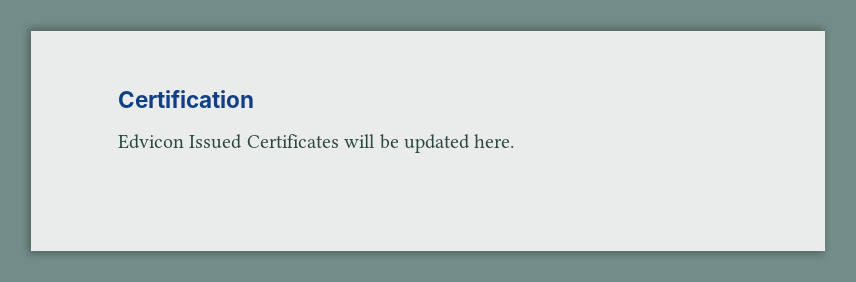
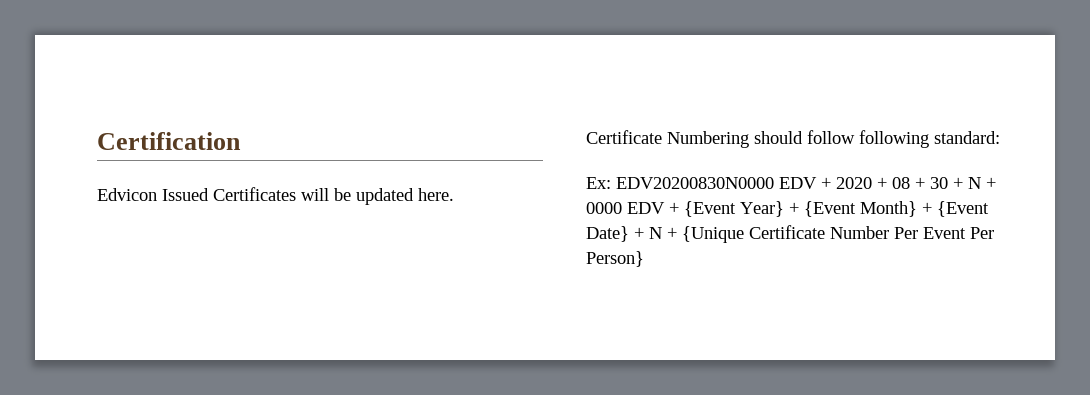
(515, 141) none -> [586,130,1000,148] [586,177,996,189] [586,201,989,217] [586,225,994,243] [586,251,644,267] // Certificate Numbering should follow following standard: // Ex: EDV20200830N0000 EDV + 2020 + 08 + 30 + N + 0000 EDV + {Event Year} + {Event Month} + {Event Date} + N + {Unique Certificate Number Per Event Per Person}

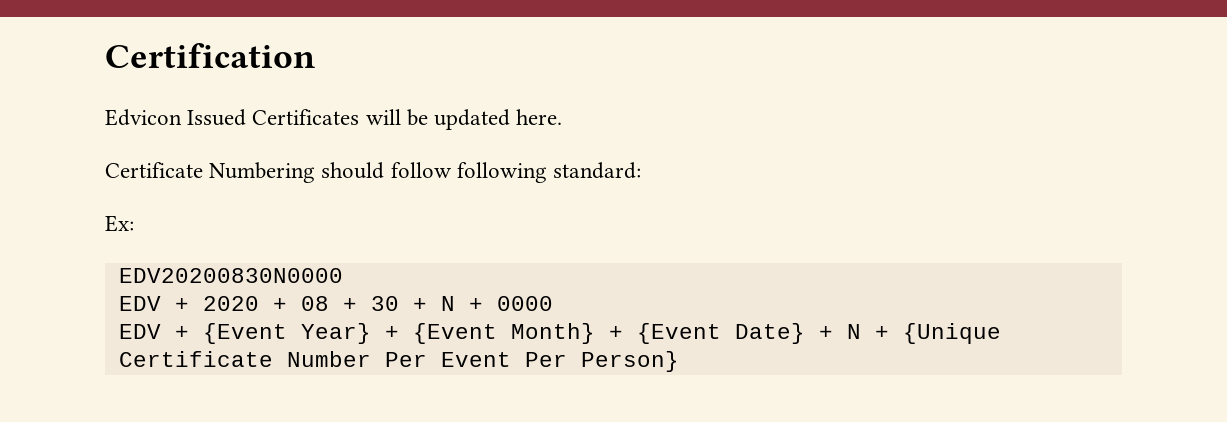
(611, 183) none -> (134, 223) //
(774, 183) none -> (343, 275) //
(622, 208) none -> (553, 303) //

